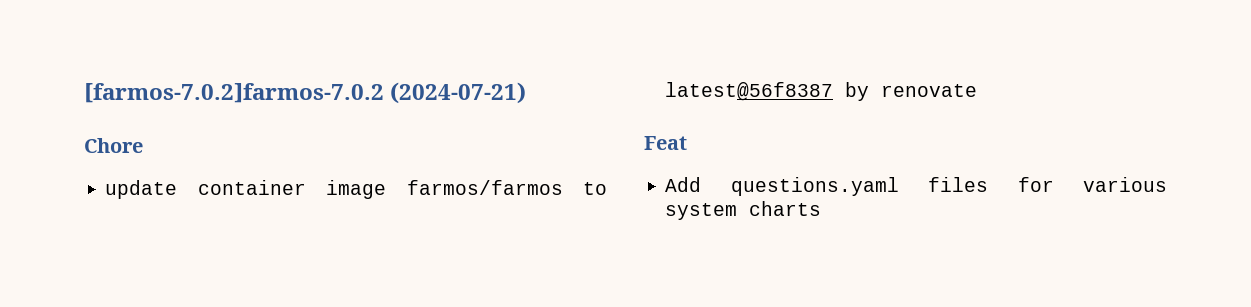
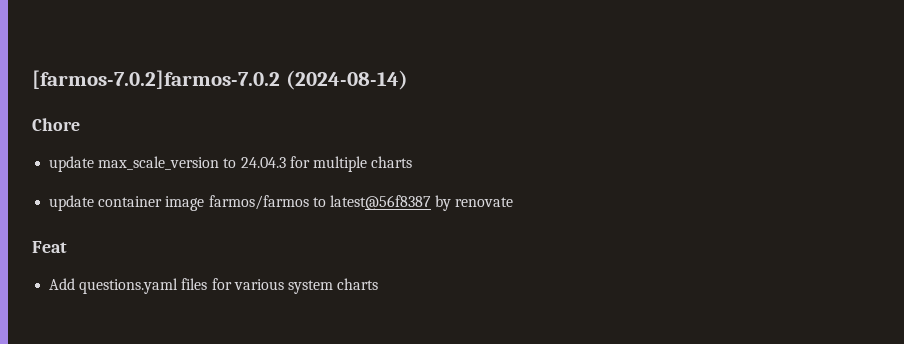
[390,82,527,104] (2024-07-21) -> [285,70,408,90] (2024-08-14)
(143, 145) none -> [49,156,413,172] // update max_scale_version to 24.04.3 for multiple charts

